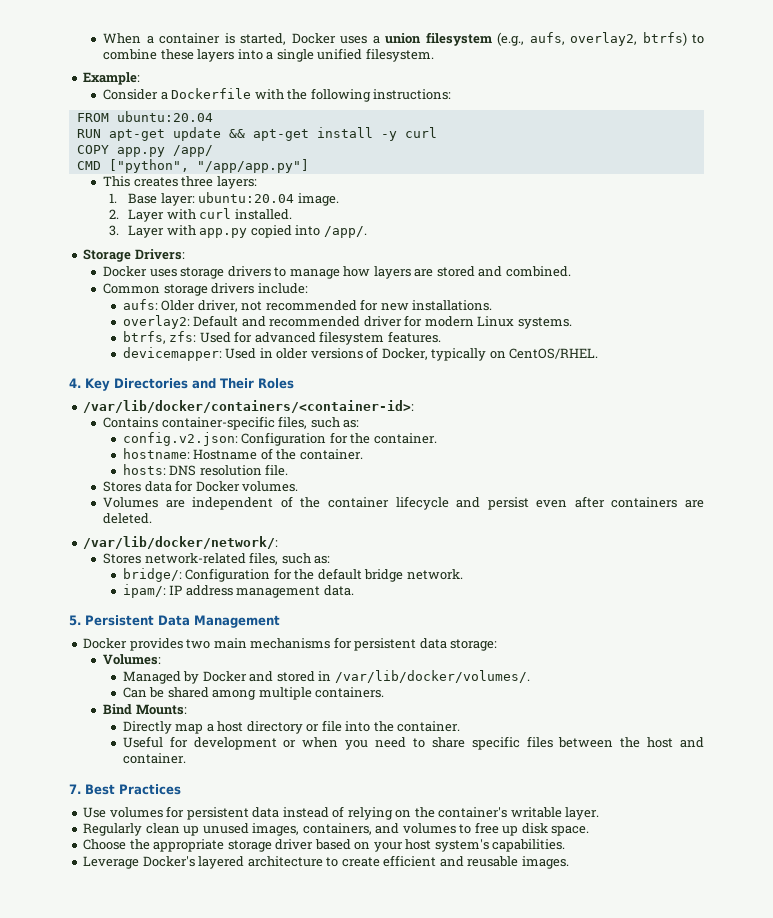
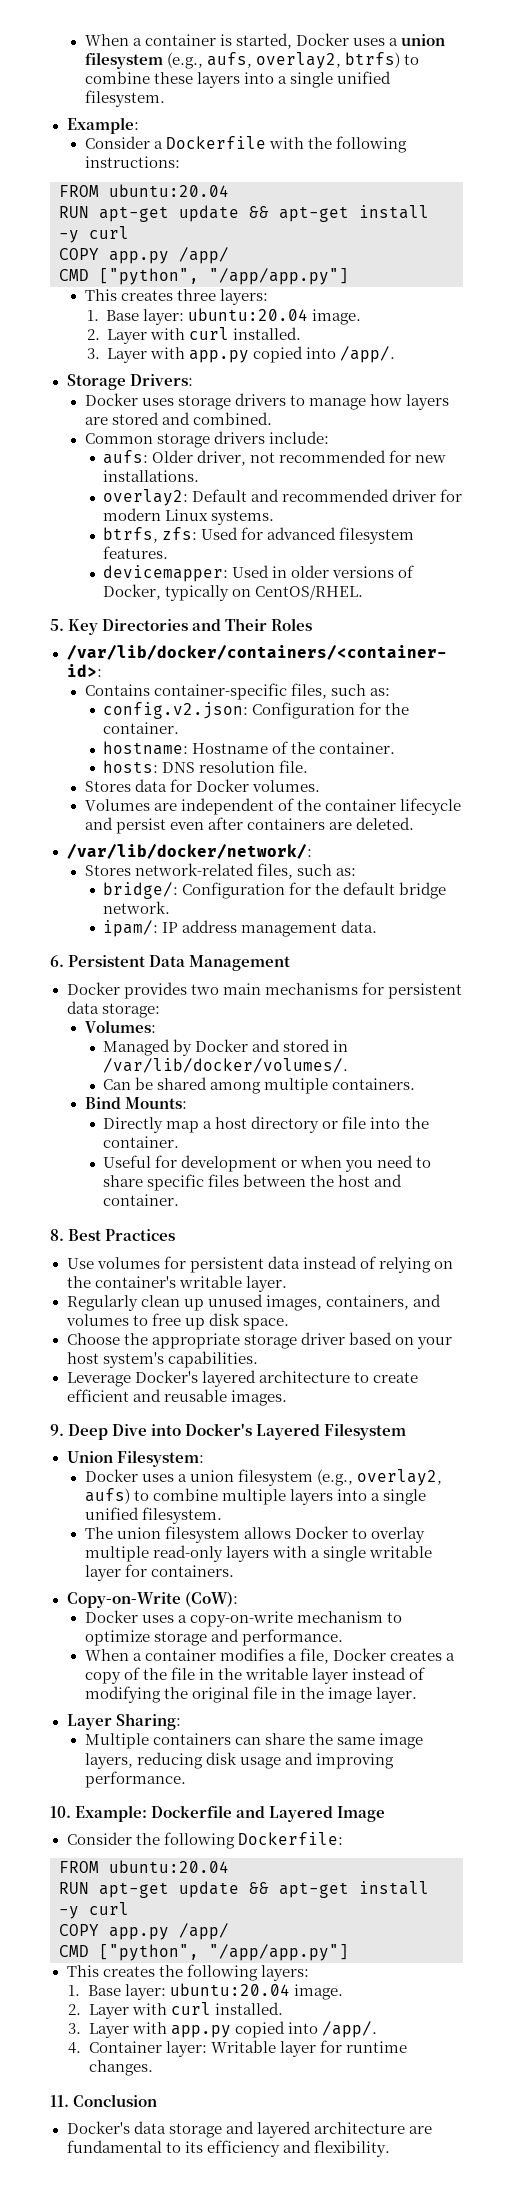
[69,378,81,388] 4. -> [50,619,64,631] 5.
[69,615,81,626] 5. -> [50,955,64,967] 6.
[69,784,81,794] 7. -> [50,1229,64,1241] 8.
(569, 862) none -> [50,1423,407,1440] [66,1450,204,1467] [84,1469,443,1486] [84,1488,427,1505] [84,1507,222,1524] [84,1526,426,1543] [84,1545,433,1562] [84,1564,234,1581] [66,1591,238,1608] [84,1610,403,1627] [84,1629,343,1646] [84,1648,456,1664] [84,1667,426,1684] [84,1686,418,1703] [66,1713,181,1730] [84,1733,424,1749] [84,1752,395,1769] [84,1771,186,1788] [50,1805,386,1822] [66,1832,343,1849] [59,1860,229,1873] [59,1881,429,1898] [59,1902,129,1919] [59,1923,229,1940] [59,1944,349,1961] [66,1964,309,1981] [68,1983,343,2000] [68,2002,283,2019] [68,2021,378,2038] [68,2040,408,2057] [88,2060,153,2076] [50,2094,158,2107] [66,2121,432,2138] [66,2140,390,2157] // 9. Deep Dive into Docker's Layered Filesystem // Union Filesystem: // Docker uses a union filesystem (e.g., overlay2, aufs) to combine multiple layers into a single unified filesystem. // The union filesystem allows Docker to overlay multiple read-only layers with a single writable layer for containers. // Copy-on-Write (CoW): // Docker uses a copy-on-write mechanism to optimize storage and performance. // When a container modifies a file, Docker creates a copy of the file in the writable layer instead of modifying the original file in the image layer. // Layer Sharing: // Multiple containers can share the same image layers, reducing disk usage and improving performance. // 10. Example: Dockerfile and Layered Image // Consider the following Dockerfile: // FROM ubuntu:20.04 // RUN apt-get update && apt-get install -y curl // COPY app.py /app/ // CMD ["python", "/app/app.py"] // This creates the following layers: // 1. Base layer: ubuntu:20.04 image. // 2. Layer with curl installed. // 3. Layer with app.py copied into /app/. // 4. Container layer: Writable layer for runtime changes. // 11. Conclusion // Docker's data storage and layered architecture are fundamental to its efficiency and flexibility.

